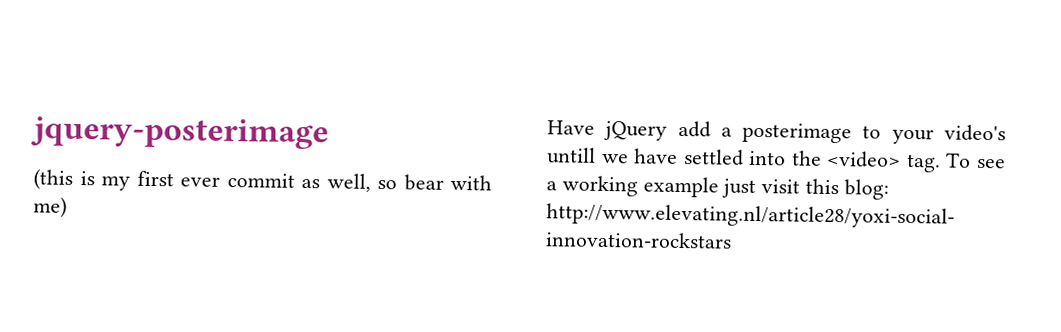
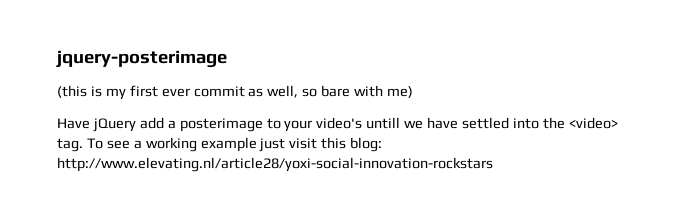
[403,174,444,191] bear -> [321,85,351,97] bare

